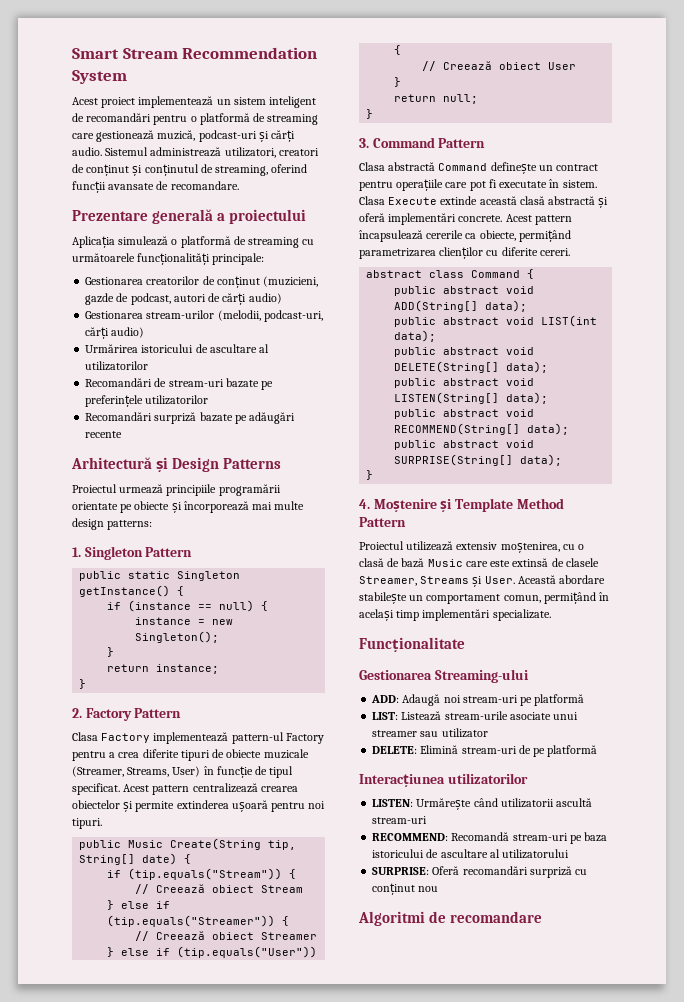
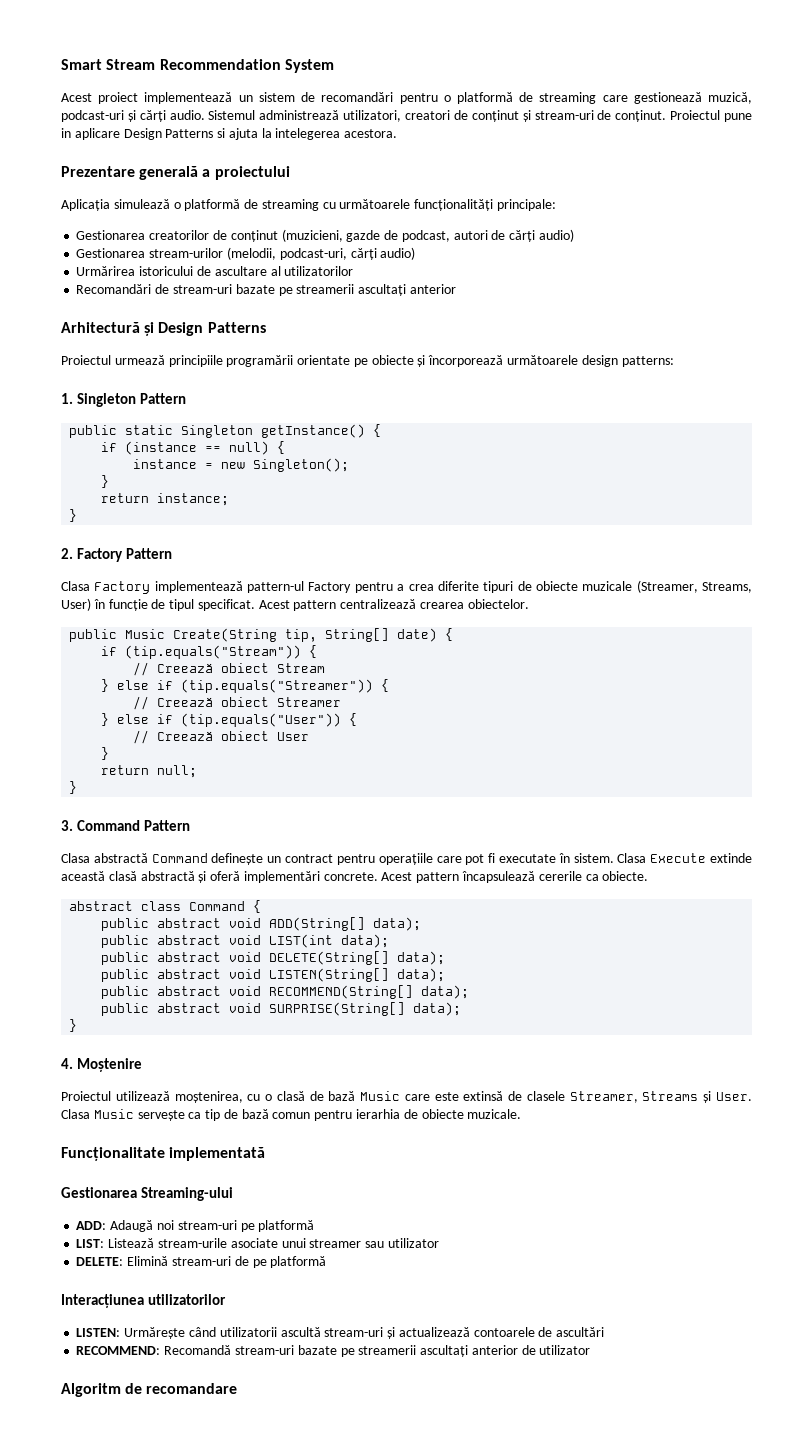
[269,96,317,108] inteligent -> (295, 97) none
[144,164,308,176] [72,181,239,193] conținutul de streaming, oferind funcții avansate de recomandare. -> [534,110,752,122] [61,128,398,140] stream-uri de conținut. Proiectul pune in aplicare Design Patterns si ajuta la intelegerea acestora.
[85,395,209,407] [85,412,296,424] [85,431,123,438] preferințele utilizatorilor // Recomandări surpriză bazate pe adăugări recente -> [296,284,456,296] streamerii ascultați anterior
[252,501,305,510] mai multe -> [507,355,579,365] următoarele
[72,800,326,812] [72,818,102,829] obiectelor și permite extinderea ușoară pentru noi tipuri. -> [467,599,529,609] obiectelor.
[479,230,571,242] [359,247,570,259] obiecte, permițând parametrizarea clienților cu diferite cereri. -> [602,871,649,881] obiecte.
[440,498,564,512] [359,517,406,527] și Template Method Pattern -> (142, 1065) none
[456,542,498,550] extensiv -> (170, 1096) none
[517,575,606,584] [359,592,610,604] [359,609,551,621] Această abordare stabilește un comportament comun, permițând în același timp implementări specializate. -> [61,1109,522,1121] Clasa Music servește ca tip de bază comun pentru ierarhia de obiecte muzicale.
(465, 644) none -> [169,1147,266,1161] implementată
[372,832,608,844] [372,849,570,859] [372,866,588,878] [372,883,439,895] [358,911,425,926] // RECOMMEND: Recomandă stream-uri pe baza istoricului de ascultare al utilizatorului // SURPRISE: Oferă recomandări surpriză cu conținut nou // Algoritmi -> [387,1327,605,1339] [76,1345,591,1357] [61,1383,121,1397] și actualizează contoarele de ascultări // RECOMMEND: Recomandă stream-uri bazate pe streamerii ascultați anterior de utilizator // Algoritm

